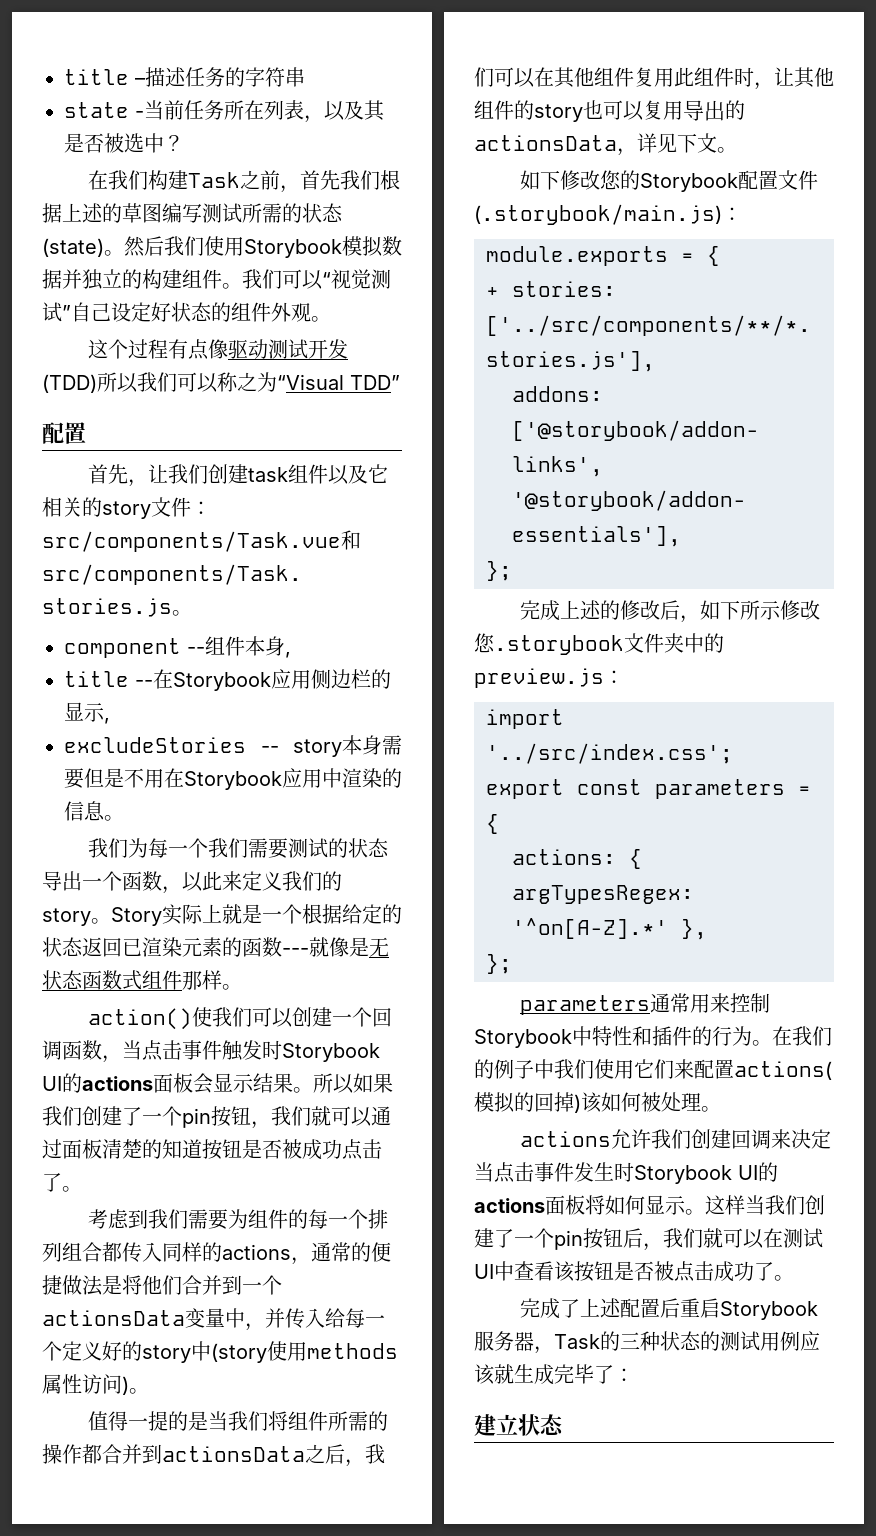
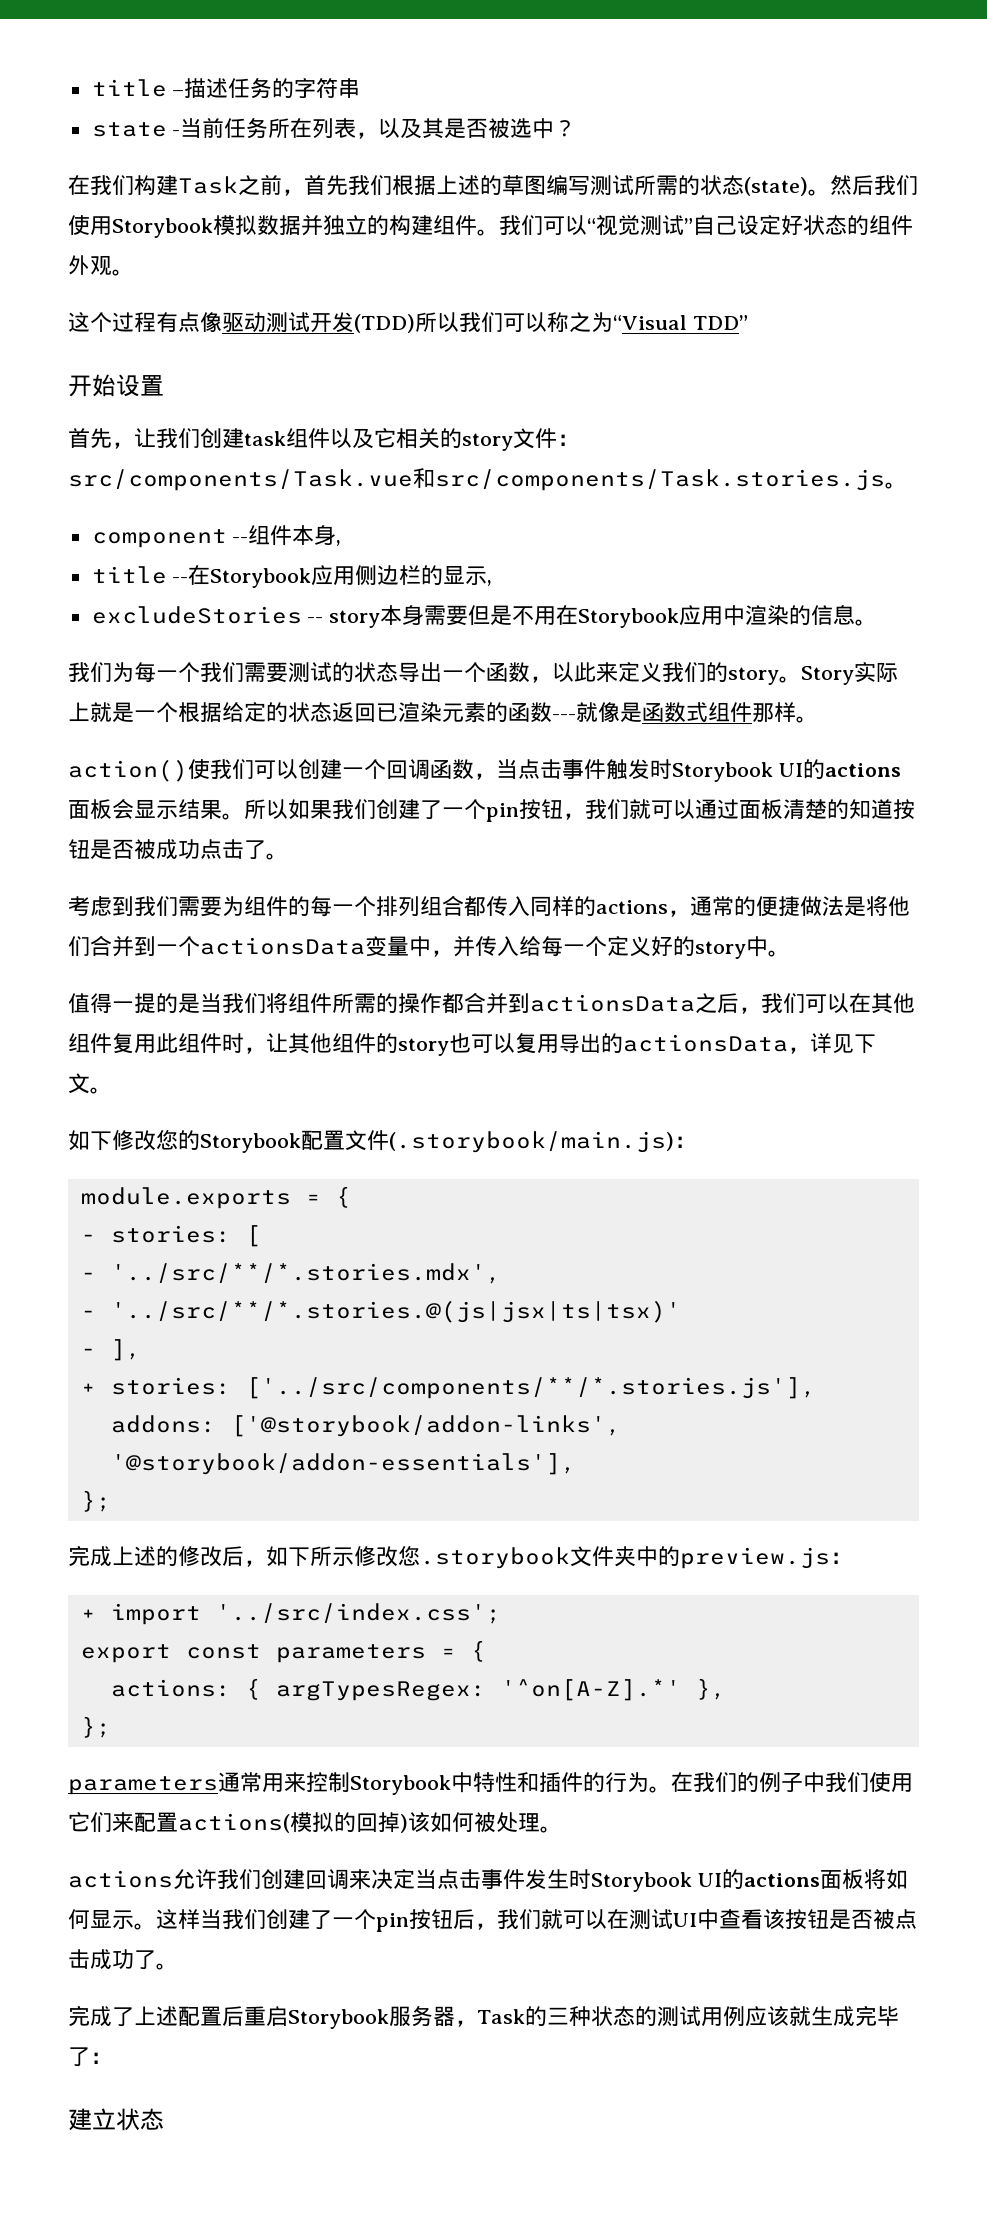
[42,422,64,444] 配 -> [68,374,140,397] 开始设
[369,937,389,957] [42,970,83,990] 无状态 -> (642, 712) none
[211,1341,398,1363] [42,1374,129,1395] (story使用methods属性访问) -> (768, 946) none
(720, 256) none -> [80,1225,261,1247] [80,1263,501,1284] [80,1300,681,1323] [80,1339,141,1361] // - stories: [ // - '../src/**/*.stories.mdx', // - '../src/**/*.stories.@(js|jsx|ts|tsx)' // - ],
(624, 677) none -> [80,1609,96,1620] +

